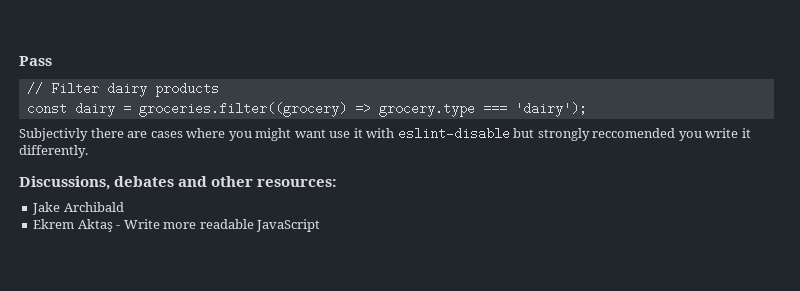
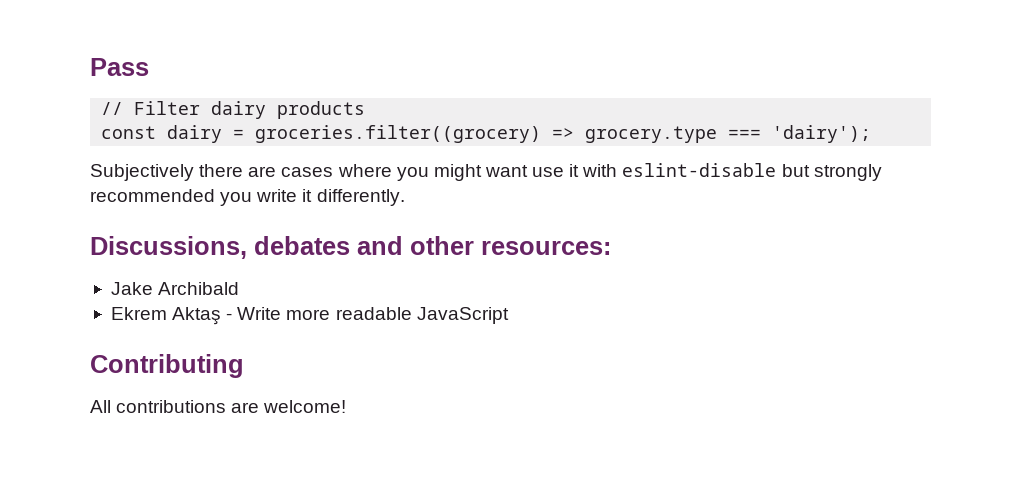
[19,128,88,141] Subjectivly -> [90,164,194,181] Subjectively
[592,128,676,138] reccomended -> [90,189,215,202] recommended
(321, 225) none -> [90,354,244,378] [90,400,347,413] // Contributing // All contributions are welcome!

